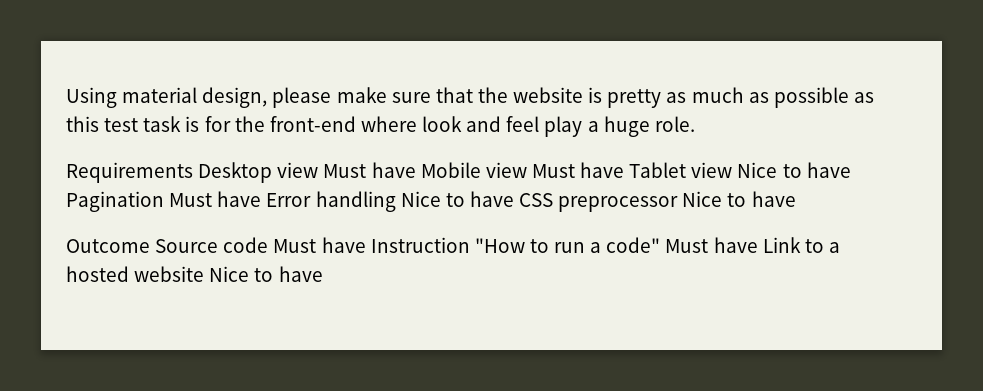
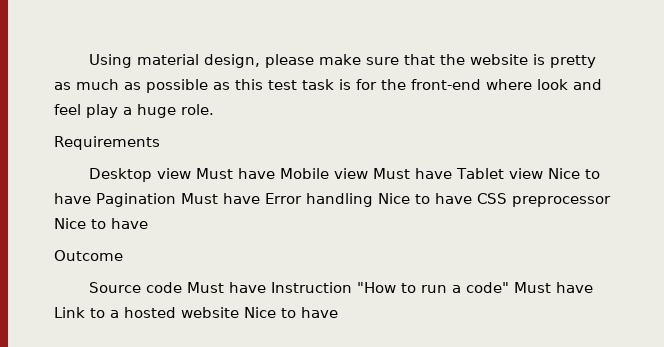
(193, 172) none -> (160, 143) //
(150, 246) none -> (123, 255) //

